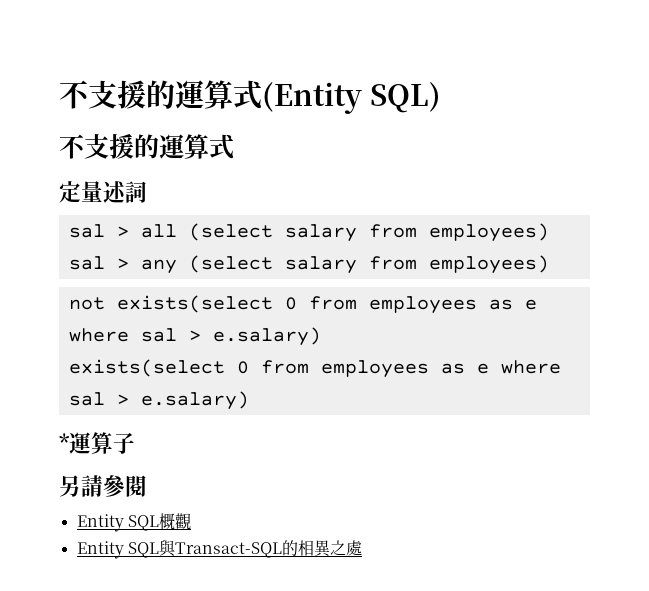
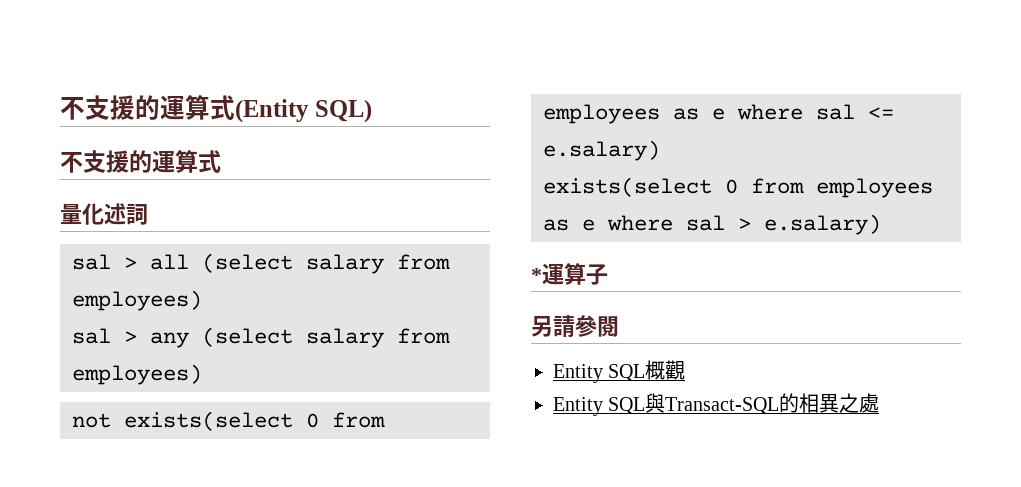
[59,181,103,203] 定量 -> [60,203,104,225] 量化
[188,330,201,341] > -> [868,107,894,119] <=

